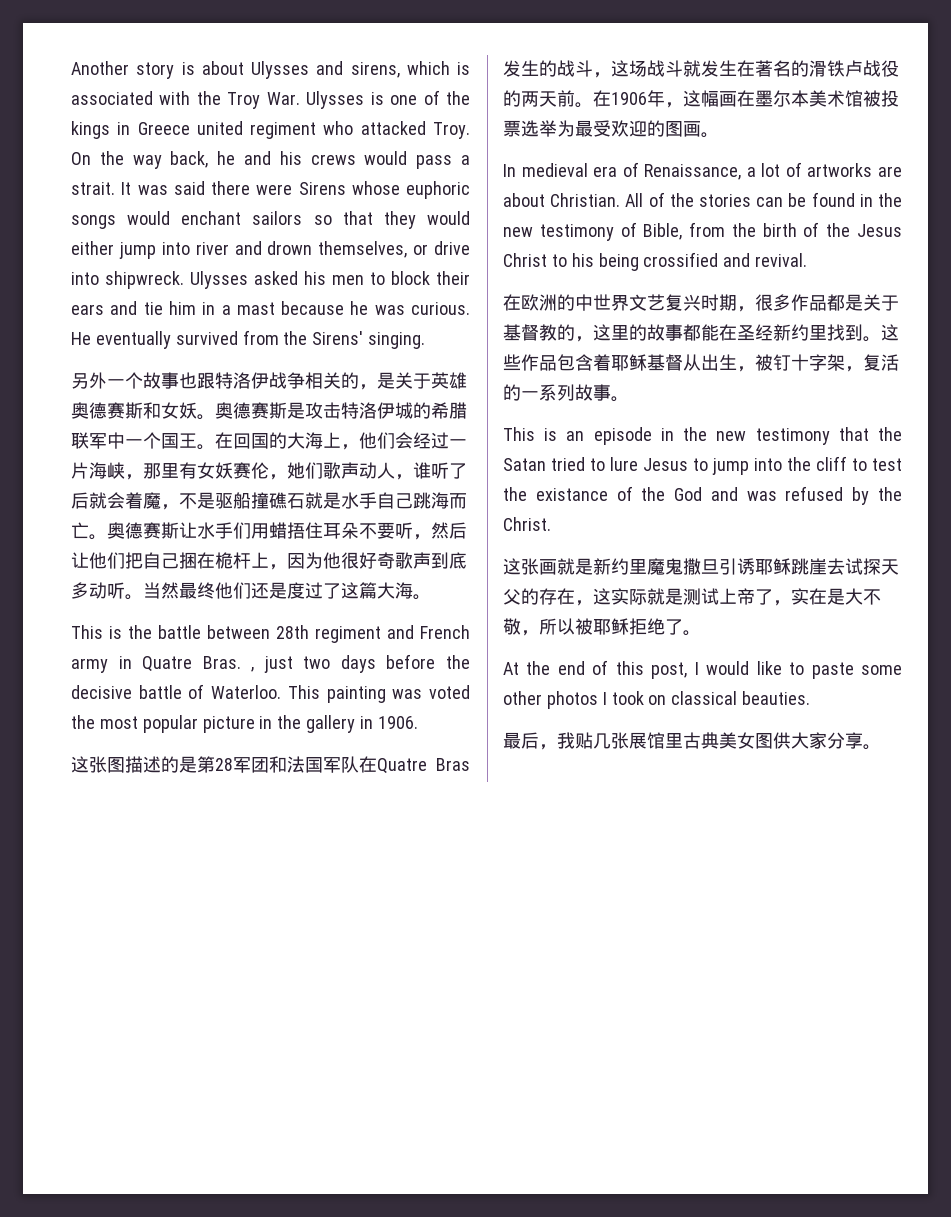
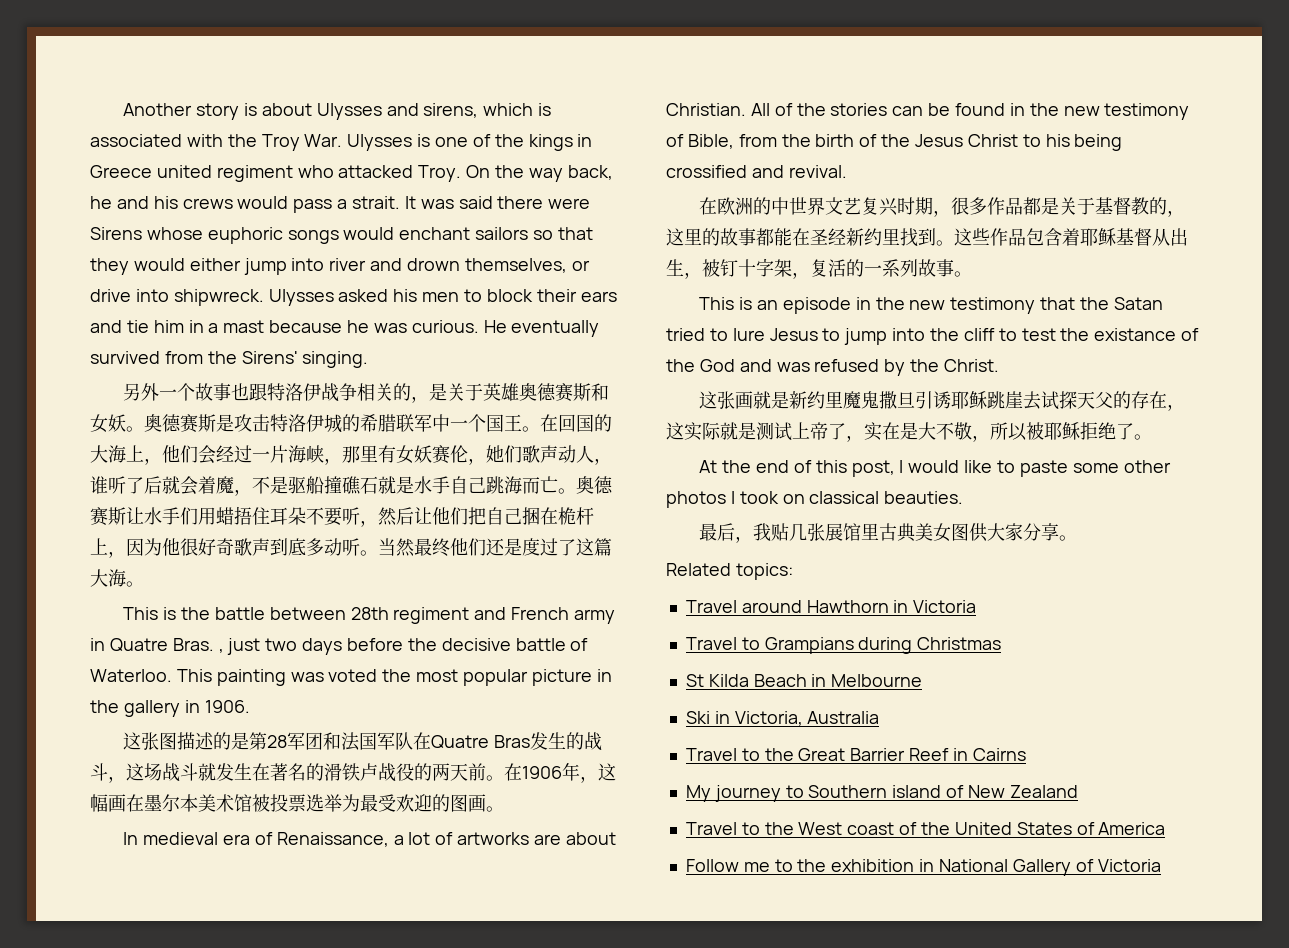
(881, 747) none -> [666,563,793,580] [685,600,977,613] [685,637,1002,654] [685,674,923,687] [685,711,880,726] [685,748,1026,761] [685,785,1078,802] [685,822,1166,835] [685,859,1161,876] // Related topics: // Travel around Hawthorn in Victoria // Travel to Grampians during Christmas // St Kilda Beach in Melbourne // Ski in Victoria, Australia // Travel to the Great Barrier Reef in Cairns // My journey to Southern island of New Zealand // Travel to the West coast of the United States of America // Follow me to the exhibition in National Gallery of Victoria

